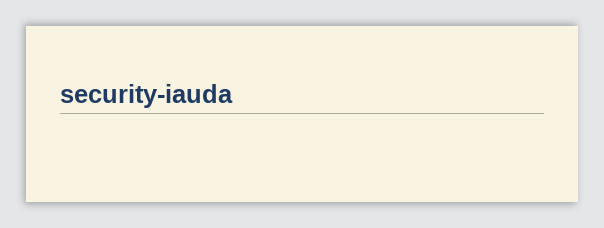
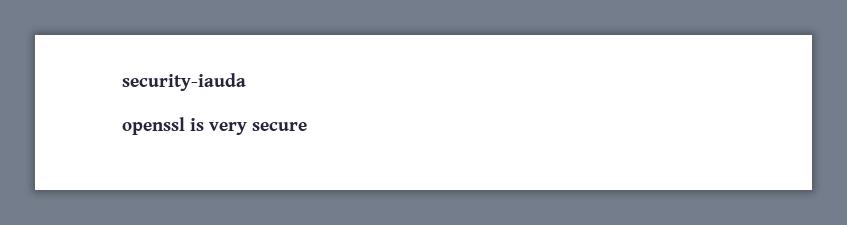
(233, 96) none -> [122,117,307,135] // openssl is very secure

